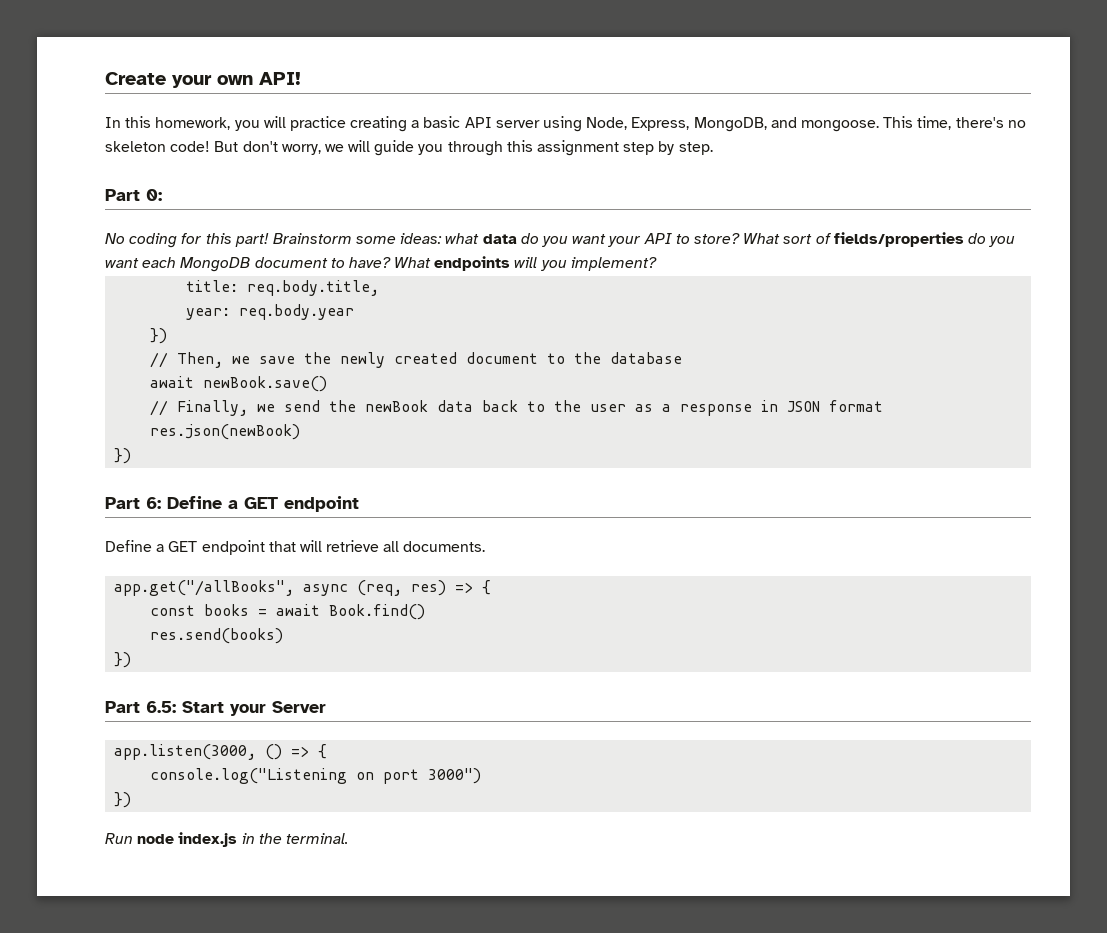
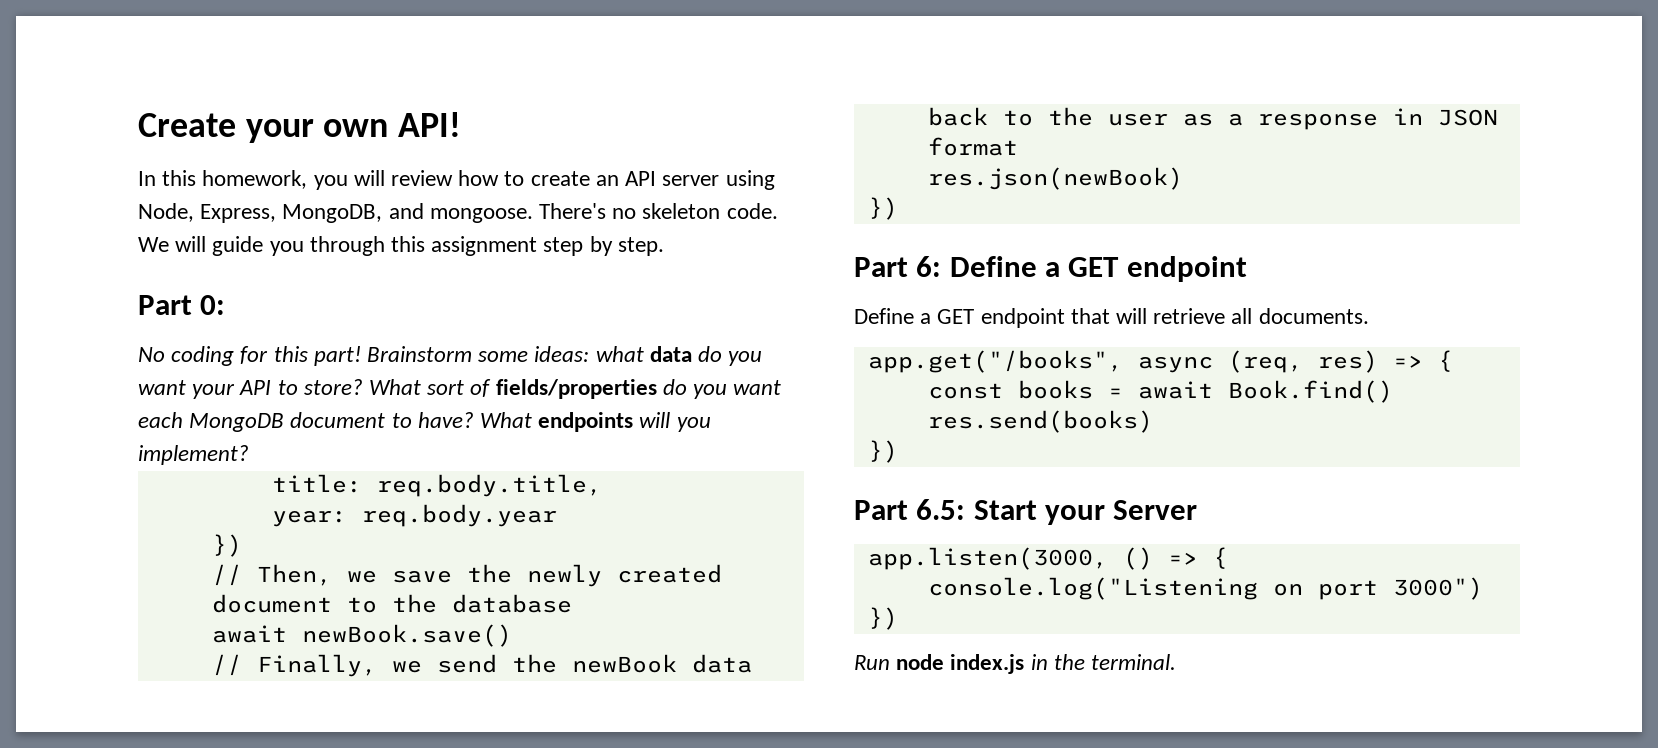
[289,116,461,132] practice creating a basic -> [391,170,619,186] review how to create an
[883,116,1026,130] [105,141,344,155] This time, there's no skeleton code! But don't worry, we -> [539,203,778,219] [138,237,169,252] There's no skeleton code. We
[114,580,295,596] app.get("/allBooks", -> [867,350,1123,373] app.get("/books",

